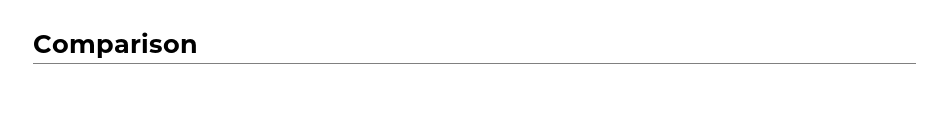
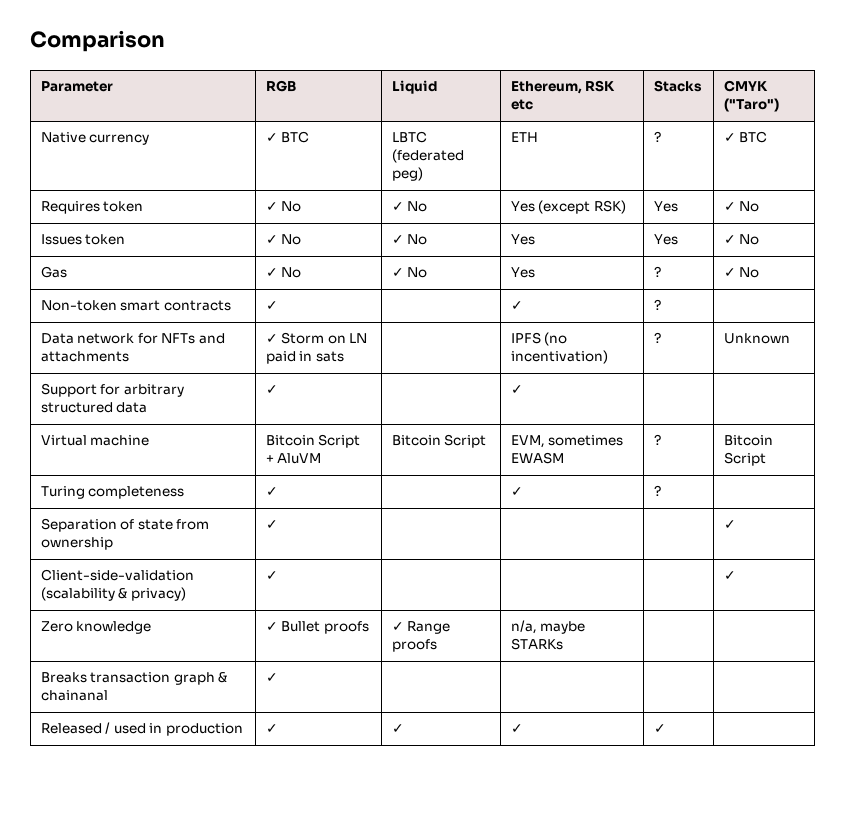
(198, 45) none -> [40,81,113,92] [265,80,296,92] [391,80,437,94] [510,80,616,94] [510,99,533,110] [653,80,702,92] [723,80,768,92] [723,98,779,112] [40,132,150,145] [265,131,310,143] [391,131,427,143] [391,149,464,163] [391,167,423,181] [510,132,538,142] [653,131,661,142] [723,131,768,143] [40,201,144,214] [265,201,302,212] [391,201,428,212] [510,200,626,214] [653,201,678,212] [723,201,760,212] [40,234,126,245] [265,234,302,245] [391,234,428,245] [510,234,535,245] [653,234,678,245] [723,234,760,245] [40,266,67,278] [265,267,302,278] [391,267,428,278] [510,267,535,278] [653,266,661,277] [723,267,760,278] [40,300,231,311] [265,301,278,310] [510,301,523,310] [653,299,661,310] [40,333,226,344] [40,351,129,362] [265,332,368,344] [265,351,344,364] [510,332,568,346] [510,350,608,364] [653,332,661,343] [723,333,790,344] [40,383,184,397] [40,402,148,413] [265,385,278,394] [510,385,523,394] [40,435,150,446] [265,434,361,448] [265,453,322,464] [391,434,487,448] [510,435,624,448] [510,452,564,464] [653,434,661,445] [723,435,773,446] [723,452,766,466] [40,486,185,499] [265,487,278,496] [510,487,523,496] [653,485,661,496] [40,518,210,532] [40,537,113,550] [265,520,278,529] [723,520,736,529] [40,569,194,581] [40,587,186,601] [265,571,278,580] [723,571,736,580] [40,621,152,634] [265,621,369,634] [391,621,451,634] [391,639,437,652] [510,620,586,634] [510,638,563,650] [40,672,228,685] [40,690,108,701] [265,673,278,682] [40,722,244,736] [265,724,278,733] [391,724,404,733] [510,724,523,733] [653,724,666,733] // Parameter | RGB | Liquid | Ethereum, RSK etc | Stacks | CMYK ("Taro") // Native currency | ✓ BTC | LBTC (federated peg) | ETH | ? | ✓ BTC // Requires token | ✓ No | ✓ No | Yes (except RSK) | Yes | ✓ No // Issues token | ✓ No | ✓ No | Yes | Yes | ✓ No // Gas | ✓ No | ✓ No | Yes | ? | ✓ No // Non-token smart contracts | ✓ | | ✓ | ? | // Data network for NFTs and attachments | ✓ Storm on LN paid in sats | | IPFS (no incentivation) | ? | Unknown // Support for arbitrary structured data | ✓ | | ✓ | | // Virtual machine | Bitcoin Script + AluVM | Bitcoin Script | EVM, sometimes EWASM | ? | Bitcoin Script // Turing completeness | ✓ | | ✓ | ? | // Separation of state from ownership | ✓ | | | | ✓ // Client-side-validation (scalability & privacy) | ✓ | | | | ✓ // Zero knowledge | ✓ Bullet proofs | ✓ Range proofs | n/a, maybe STARKs | | // Breaks transaction graph & chainanal | ✓ | | | | // Released / used in production | ✓ | ✓ | ✓ | ✓ |

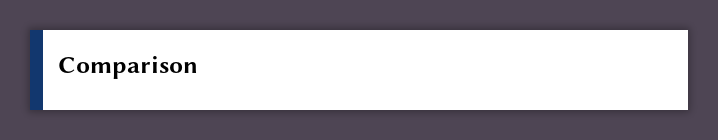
[40,81,113,92] [265,80,296,92] [391,80,437,94] [510,80,616,94] [510,99,533,110] [653,80,702,92] [723,80,768,92] [723,98,779,112] [40,132,150,145] [265,131,310,143] [391,131,427,143] [391,149,464,163] [391,167,423,181] [510,132,538,142] [653,131,661,142] [723,131,768,143] [40,201,144,214] [265,201,302,212] [391,201,428,212] [510,200,626,214] [653,201,678,212] [723,201,760,212] [40,234,126,245] [265,234,302,245] [391,234,428,245] [510,234,535,245] [653,234,678,245] [723,234,760,245] [40,266,67,278] [265,267,302,278] [391,267,428,278] [510,267,535,278] [653,266,661,277] [723,267,760,278] [40,300,231,311] [265,301,278,310] [510,301,523,310] [653,299,661,310] [40,333,226,344] [40,351,129,362] [265,332,368,344] [265,351,344,364] [510,332,568,346] [510,350,608,364] [653,332,661,343] [723,333,790,344] [40,383,184,397] [40,402,148,413] [265,385,278,394] [510,385,523,394] [40,435,150,446] [265,434,361,448] [265,453,322,464] [391,434,487,448] [510,435,624,448] [510,452,564,464] [653,434,661,445] [723,435,773,446] [723,452,766,466] [40,486,185,499] [265,487,278,496] [510,487,523,496] [653,485,661,496] [40,518,210,532] [40,537,113,550] [265,520,278,529] [723,520,736,529] [40,569,194,581] [40,587,186,601] [265,571,278,580] [723,571,736,580] [40,621,152,634] [265,621,369,634] [391,621,451,634] [391,639,437,652] [510,620,586,634] [510,638,563,650] [40,672,228,685] [40,690,108,701] [265,673,278,682] [40,722,244,736] [265,724,278,733] [391,724,404,733] [510,724,523,733] [653,724,666,733] // Parameter | RGB | Liquid | Ethereum, RSK etc | Stacks | CMYK ("Taro") // Native currency | ✓ BTC | LBTC (federated peg) | ETH | ? | ✓ BTC // Requires token | ✓ No | ✓ No | Yes (except RSK) | Yes | ✓ No // Issues token | ✓ No | ✓ No | Yes | Yes | ✓ No // Gas | ✓ No | ✓ No | Yes | ? | ✓ No // Non-token smart contracts | ✓ | | ✓ | ? | // Data network for NFTs and attachments | ✓ Storm on LN paid in sats | | IPFS (no incentivation) | ? | Unknown // Support for arbitrary structured data | ✓ | | ✓ | | // Virtual machine | Bitcoin Script + AluVM | Bitcoin Script | EVM, sometimes EWASM | ? | Bitcoin Script // Turing completeness | ✓ | | ✓ | ? | // Separation of state from ownership | ✓ | | | | ✓ // Client-side-validation (scalability & privacy) | ✓ | | | | ✓ // Zero knowledge | ✓ Bullet proofs | ✓ Range proofs | n/a, maybe STARKs | | // Breaks transaction graph & chainanal | ✓ | | | | // Released / used in production | ✓ | ✓ | ✓ | ✓ | -> (198, 67) none

